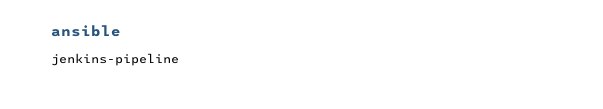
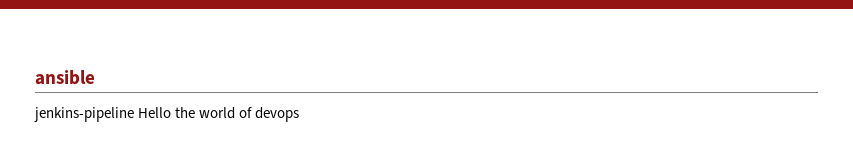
(179, 59) none -> [138,107,300,122] Hello the world of devops

